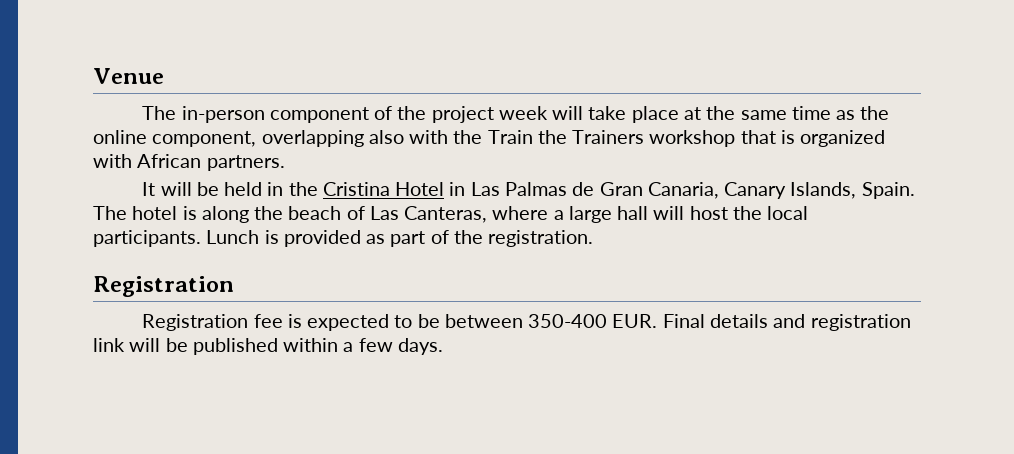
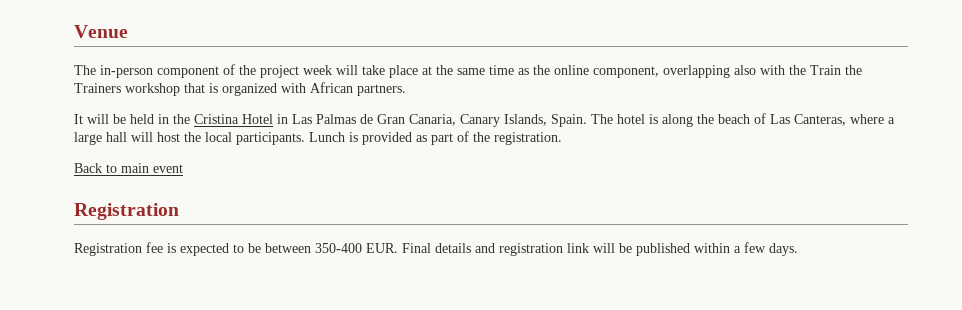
(594, 238) none -> [74,163,183,173] // Back to main event

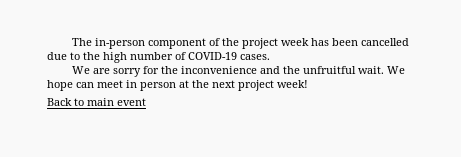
[74,25,128,38] Venue // -> (71, 42) none
[336,65,862,78] [74,82,406,96] [74,113,895,127] [74,131,562,145] [74,163,183,173] [74,203,179,220] [74,242,798,256] will take place at the same time as the online component, overlapping also with the Train the Trainers workshop that is organized with African partners. // It will be held in the Cristina Hotel in Las Palmas de Gran Canaria, Canary Islands, Spain. The hotel is along the beach of Las Canteras, where a large hall will host the local participants. Lunch is provided as part of the registration. // Back to main event // Registration // Registration fee is expected to be between 350-400 EUR. Final details and registration link will be published within a few days. -> [310,38,409,46] [47,52,270,63] [71,66,405,77] [47,80,308,91] [47,98,146,106] has been cancelled due to the high number of COVID-19 cases. // We are sorry for the inconvenience and the unfruitful wait. We hope can meet in person at the next project week! // Back to main event

